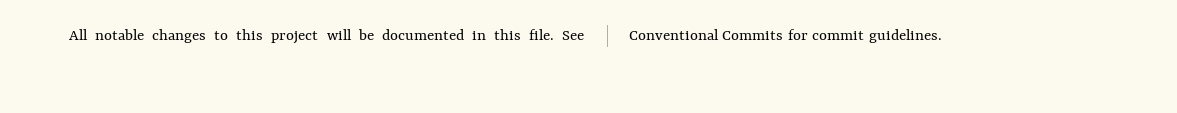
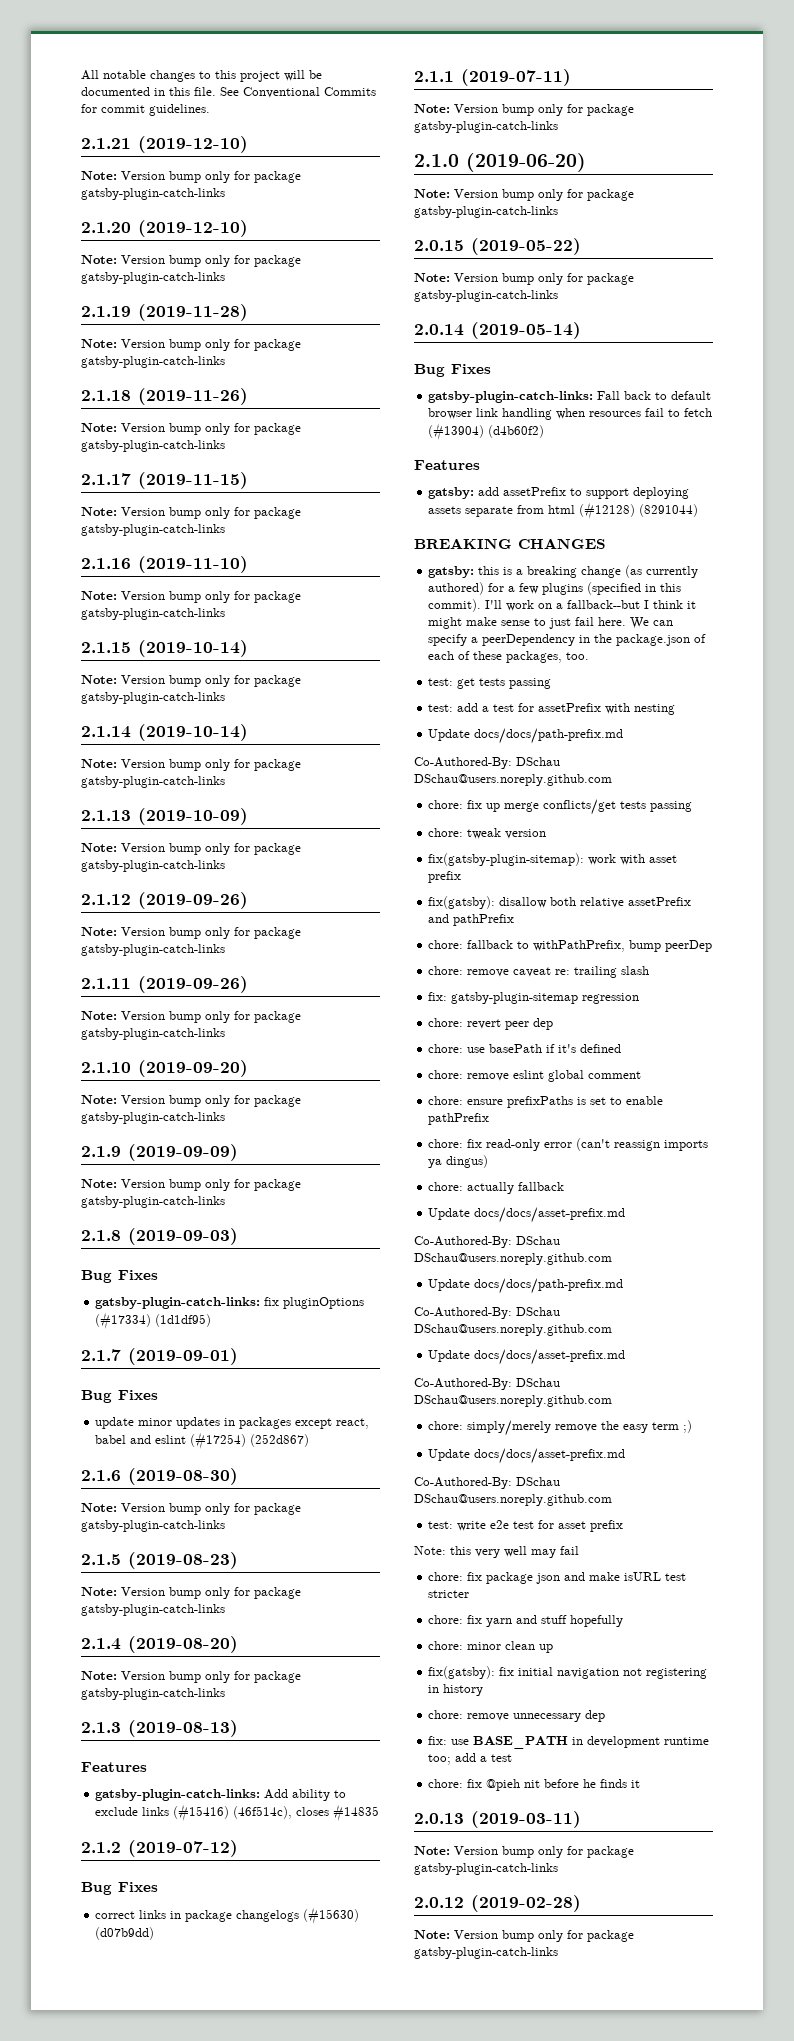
(942, 36) none -> [81,136,248,153] [81,171,301,183] [81,188,225,200] [81,220,248,237] [81,255,301,267] [81,272,225,284] [81,304,248,321] [81,339,301,351] [81,356,225,368] [81,388,248,405] [81,423,301,435] [81,440,225,452] [81,472,248,489] [81,507,301,519] [81,524,225,536] [81,556,248,573] [81,591,301,603] [81,608,225,620] [81,640,248,657] [81,675,301,687] [81,692,225,704] [81,724,248,741] [81,759,301,771] [81,776,225,788] [81,808,248,825] [81,843,301,855] [81,860,225,872] [81,892,248,909] [81,927,301,939] [81,944,225,956] [81,976,248,993] [81,1011,301,1023] [81,1028,225,1040] [81,1060,248,1077] [81,1095,301,1107] [81,1112,225,1124] [81,1144,238,1161] [81,1179,301,1191] [81,1196,225,1208] [81,1228,238,1245] [81,1270,158,1283] [95,1297,365,1309] [95,1312,212,1329] [81,1348,238,1365] [81,1390,158,1403] [95,1417,370,1429] [95,1432,310,1449] [81,1468,238,1485] [81,1503,301,1515] [81,1520,225,1532] [81,1552,238,1569] [81,1587,301,1599] [81,1604,225,1616] [81,1636,238,1653] [81,1671,301,1683] [81,1688,225,1700] [81,1720,238,1737] [81,1762,147,1772] [95,1789,347,1801] [95,1804,380,1821] [81,1840,238,1857] [81,1882,158,1895] [95,1907,360,1924] [95,1927,155,1940] [414,69,571,86] [414,104,634,116] [414,121,558,133] [414,153,586,172] [414,189,634,201] [414,206,558,218] [414,238,581,255] [414,273,634,285] [414,290,558,302] [414,322,581,339] [414,364,491,377] [428,391,712,403] [428,408,713,420] [428,423,545,440] [414,460,480,470] [428,487,690,499] [428,502,699,519] [414,538,606,549] [428,565,699,578] [428,582,682,595] [428,599,697,612] [428,617,674,629] [428,634,707,646] [428,651,590,663] [428,678,552,689] [428,703,676,715] [428,728,624,744] [414,757,560,769] [414,774,612,786] [428,799,693,815] [428,828,547,839] [428,853,678,866] [428,871,462,883] [428,896,692,909] [428,914,515,926] [428,940,713,952] [428,966,650,978] [428,992,640,1004] [428,1018,554,1030] [428,1044,622,1053] [428,1070,642,1082] [428,1096,664,1108] [428,1113,490,1125] [428,1138,709,1151] [428,1155,489,1168] [428,1182,565,1194] [428,1207,626,1223] [414,1236,560,1248] [414,1253,612,1265] [428,1278,624,1294] [414,1307,560,1319] [414,1324,612,1336] [428,1349,626,1365] [414,1378,560,1390] [414,1395,612,1407] [428,1420,693,1436] [428,1448,626,1464] [414,1477,560,1489] [414,1494,612,1506] [428,1520,624,1532] [414,1546,579,1558] [428,1572,687,1584] [428,1590,470,1598] [428,1615,624,1627] [428,1641,554,1653] [428,1666,708,1679] [428,1684,484,1696] [428,1710,606,1722] [428,1736,710,1749] [428,1753,513,1765] [428,1779,641,1791] [414,1811,581,1828] [414,1846,634,1858] [414,1863,558,1875] [414,1895,581,1912] [414,1930,634,1942] [414,1947,558,1959] // 2.1.21 (2019-12-10) // Note: Version bump only for package gatsby-plugin-catch-links // 2.1.20 (2019-12-10) // Note: Version bump only for package gatsby-plugin-catch-links // 2.1.19 (2019-11-28) // Note: Version bump only for package gatsby-plugin-catch-links // 2.1.18 (2019-11-26) // Note: Version bump only for package gatsby-plugin-catch-links // 2.1.17 (2019-11-15) // Note: Version bump only for package gatsby-plugin-catch-links // 2.1.16 (2019-11-10) // Note: Version bump only for package gatsby-plugin-catch-links // 2.1.15 (2019-10-14) // Note: Version bump only for package gatsby-plugin-catch-links // 2.1.14 (2019-10-14) // Note: Version bump only for package gatsby-plugin-catch-links // 2.1.13 (2019-10-09) // Note: Version bump only for package gatsby-plugin-catch-links // 2.1.12 (2019-09-26) // Note: Version bump only for package gatsby-plugin-catch-links // 2.1.11 (2019-09-26) // Note: Version bump only for package gatsby-plugin-catch-links // 2.1.10 (2019-09-20) // Note: Version bump only for package gatsby-plugin-catch-links // 2.1.9 (2019-09-09) // Note: Version bump only for package gatsby-plugin-catch-links // 2.1.8 (2019-09-03) // Bug Fixes // gatsby-plugin-catch-links: fix pluginOptions (#17334) (1d1df95) // 2.1.7 (2019-09-01) // Bug Fixes // update minor updates in packages except react, babel and eslint (#17254) (252d867) // 2.1.6 (2019-08-30) // Note: Version bump only for package gatsby-plugin-catch-links // 2.1.5 (2019-08-23) // Note: Version bump only for package gatsby-plugin-catch-links // 2.1.4 (2019-08-20) // Note: Version bump only for package gatsby-plugin-catch-links // 2.1.3 (2019-08-13) // Features // gatsby-plugin-catch-links: Add ability to exclude links (#15416) (46f514c), closes #14835 // 2.1.2 (2019-07-12) // Bug Fixes // correct links in package changelogs (#15630) (d07b9dd) // 2.1.1 (2019-07-11) // Note: Version bump only for package gatsby-plugin-catch-links // 2.1.0 (2019-06-20) // Note: Version bump only for package gatsby-plugin-catch-links // 2.0.15 (2019-05-22) // Note: Version bump only for package gatsby-plugin-catch-links // 2.0.14 (2019-05-14) // Bug Fixes // gatsby-plugin-catch-links: Fall back to default browser link handling when resources fail to fetch (#13904) (d4b60f2) // Features // gatsby: add assetPrefix to support deploying assets separate from html (#12128) (8291044) // BREAKING CHANGES // gatsby: this is a breaking change (as currently authored) for a few plugins (specified in this commit). I'll work on a fallback--but I think it might make sense to just fail here. We can specify a peerDependency in the package.json of each of these packages, too. // test: get tests passing // test: add a test for assetPrefix with nesting // Update docs/docs/path-prefix.md // Co-Authored-By: DSchau DSchau@users.noreply.github.com // chore: fix up merge conflicts/get tests passing // chore: tweak version // fix(gatsby-plugin-sitemap): work with asset prefix // fix(gatsby): disallow both relative assetPrefix and pathPrefix // chore: fallback to withPathPrefix, bump peerDep // chore: remove caveat re: trailing slash // fix: gatsby-plugin-sitemap regression // chore: revert peer dep // chore: use basePath if it's defined // chore: remove eslint global comment // chore: ensure prefixPaths is set to enable pathPrefix // chore: fix read-only error (can't reassign imports ya dingus) // chore: actually fallback // Update docs/docs/asset-prefix.md // Co-Authored-By: DSchau DSchau@users.noreply.github.com // Update docs/docs/path-prefix.md // Co-Authored-By: DSchau DSchau@users.noreply.github.com // Update docs/docs/asset-prefix.md // Co-Authored-By: DSchau DSchau@users.noreply.github.com // chore: simply/merely remove the easy term ;) // Update docs/docs/asset-prefix.md // Co-Authored-By: DSchau DSchau@users.noreply.github.com // test: write e2e test for asset prefix // Note: this very well may fail // chore: fix package json and make isURL test stricter // chore: fix yarn and stuff hopefully // chore: minor clean up // fix(gatsby): fix initial navigation not registering in history // chore: remove unnecessary dep // fix: use BASE_PATH in development runtime too; add a test // chore: fix @pieh nit before he finds it // 2.0.13 (2019-03-11) // Note: Version bump only for package gatsby-plugin-catch-links // 2.0.12 (2019-02-28) // Note: Version bump only for package gatsby-plugin-catch-links

